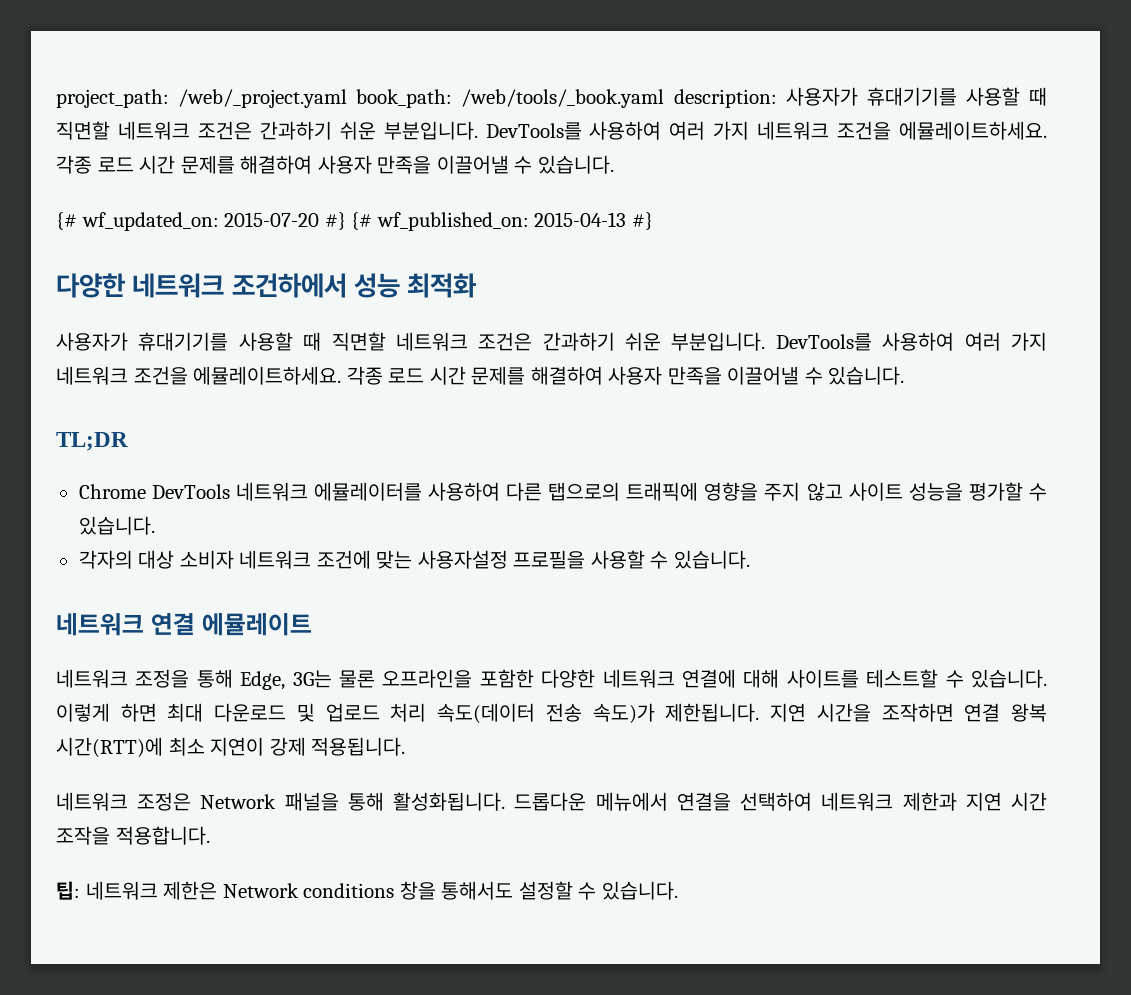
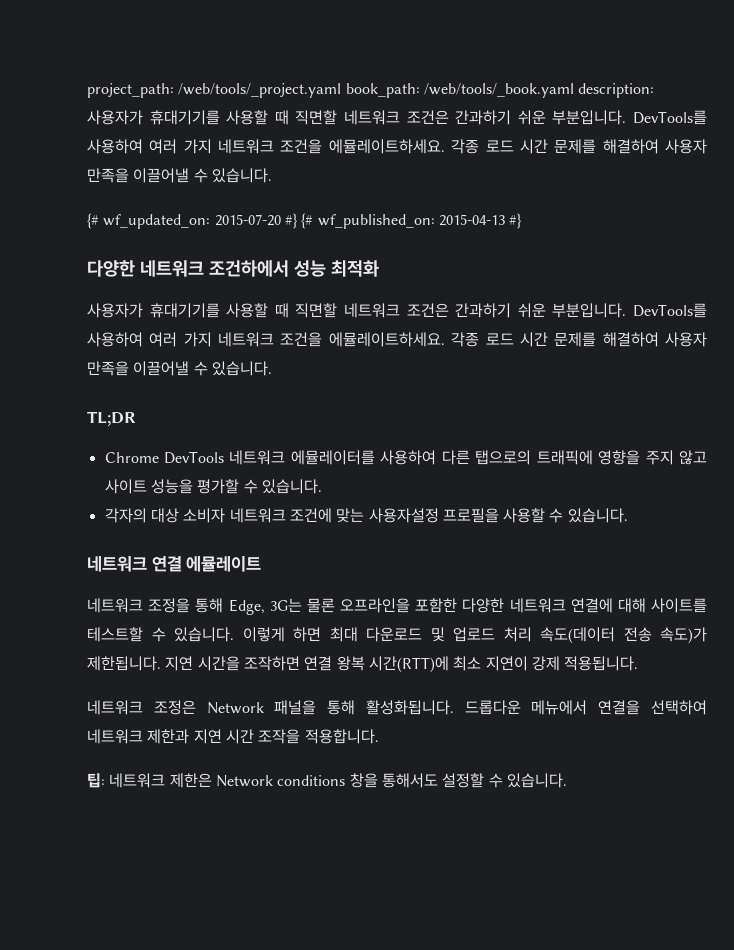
[178,89,348,108] /web/_project.yaml -> [178,83,342,98] /web/tools/_project.yaml

